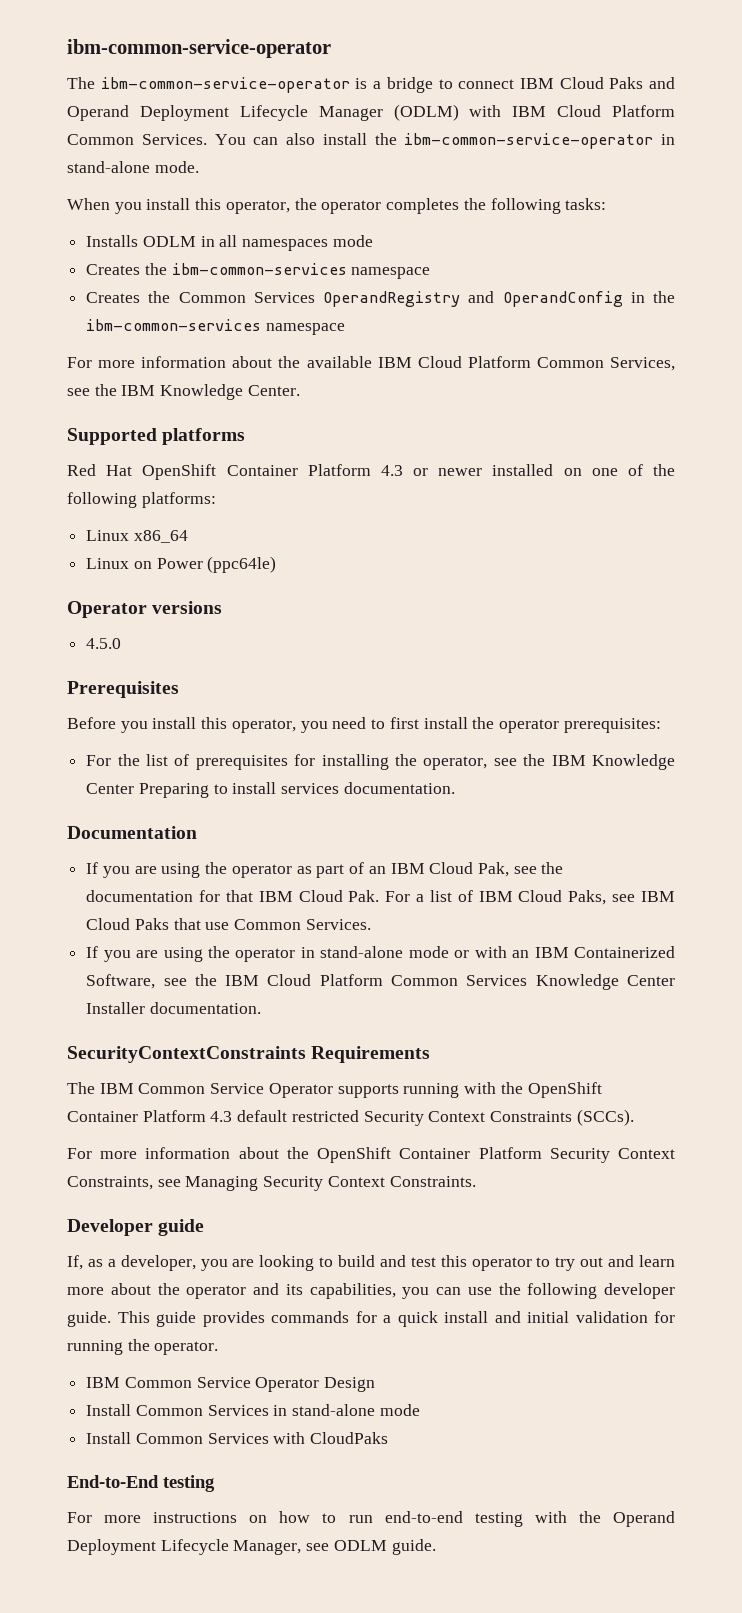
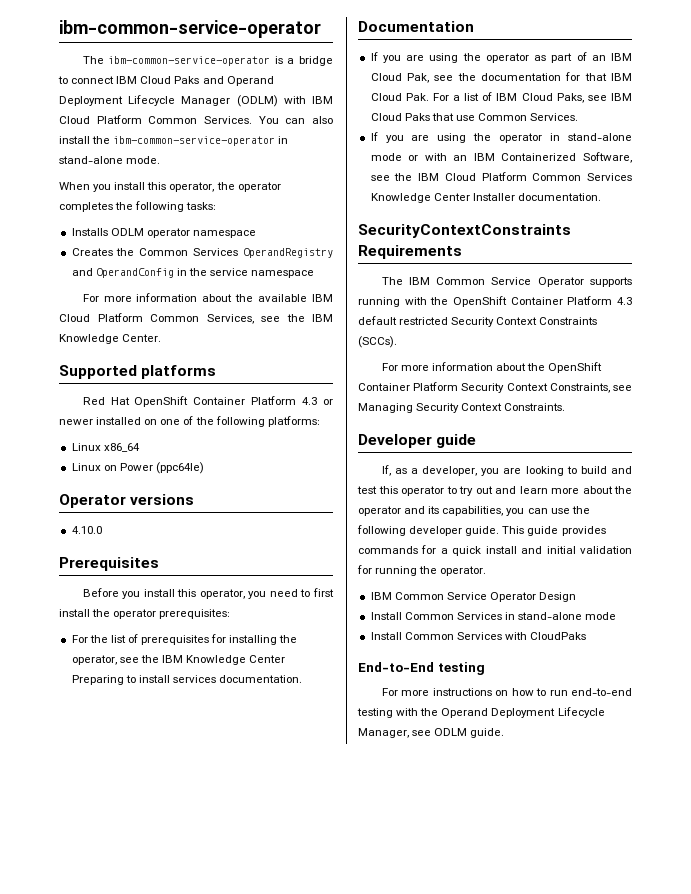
[200,235,373,251] [86,263,347,275] in all namespaces mode // Creates the ibm-common-services -> [146,228,190,238] operator
[86,319,262,331] ibm-common-services -> [210,268,249,276] service
[86,638,122,649] 4.5.0 -> [71,526,102,534] 4.10.0

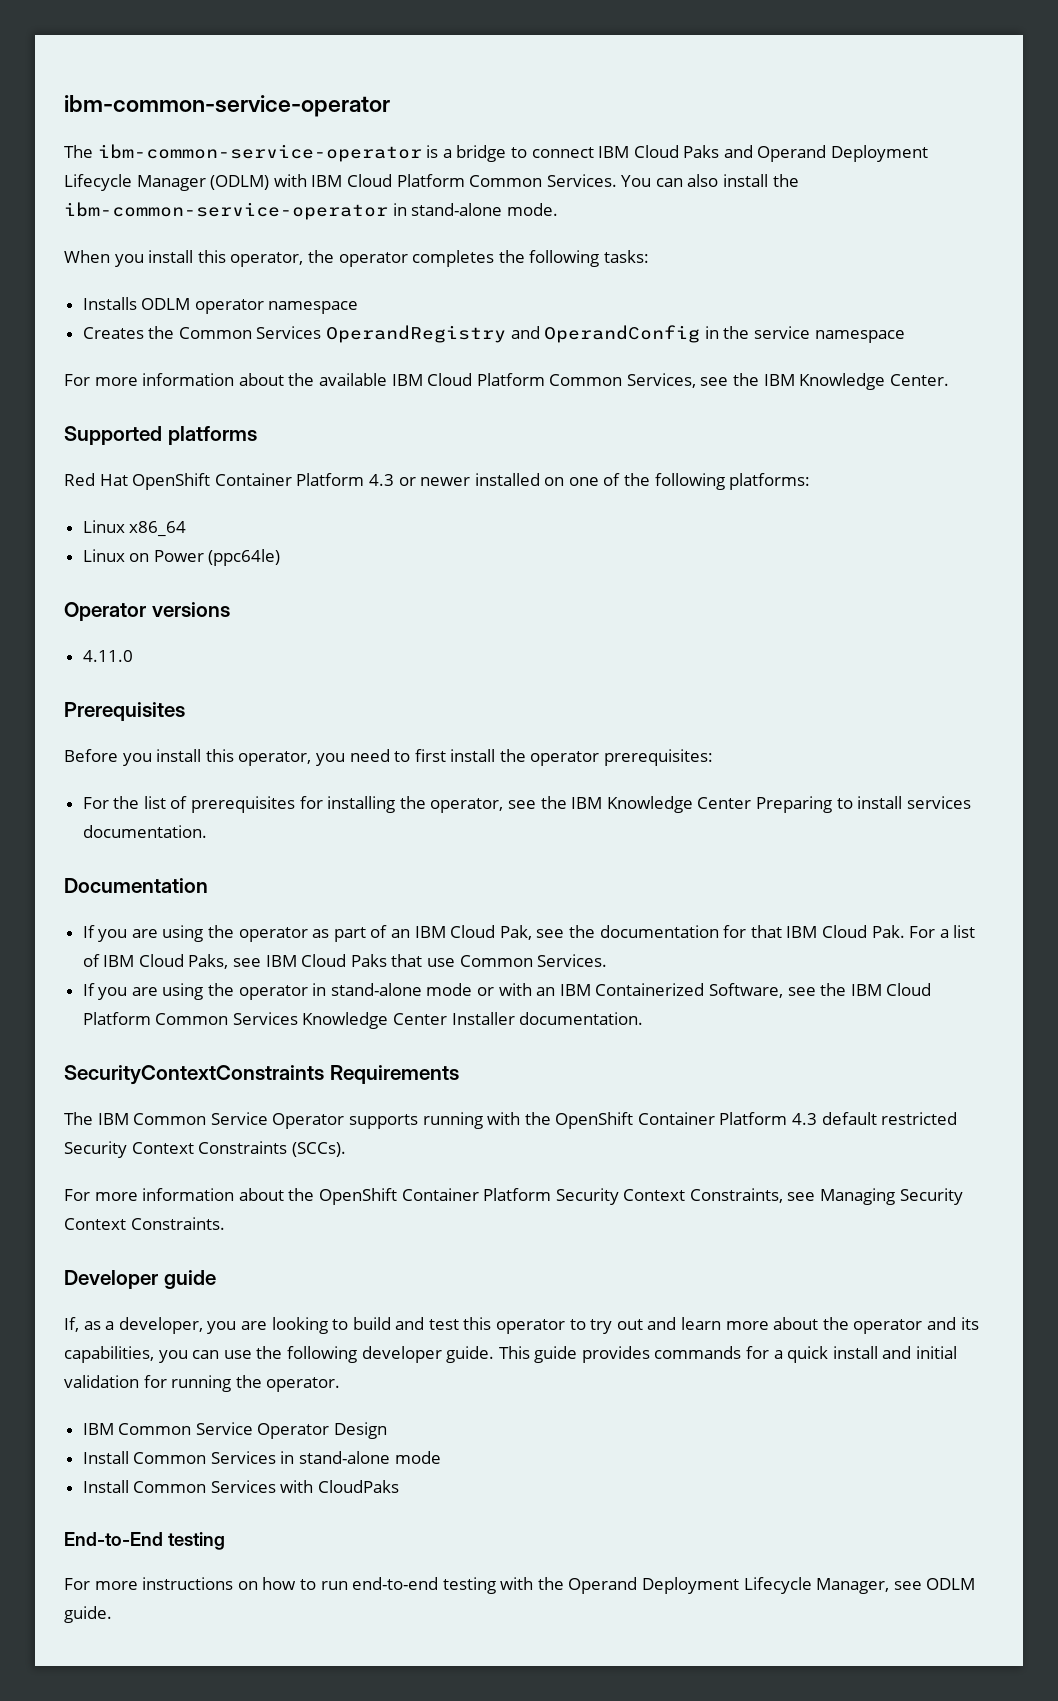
[71,526,102,534] 4.10.0 -> [82,650,133,662] 4.11.0

